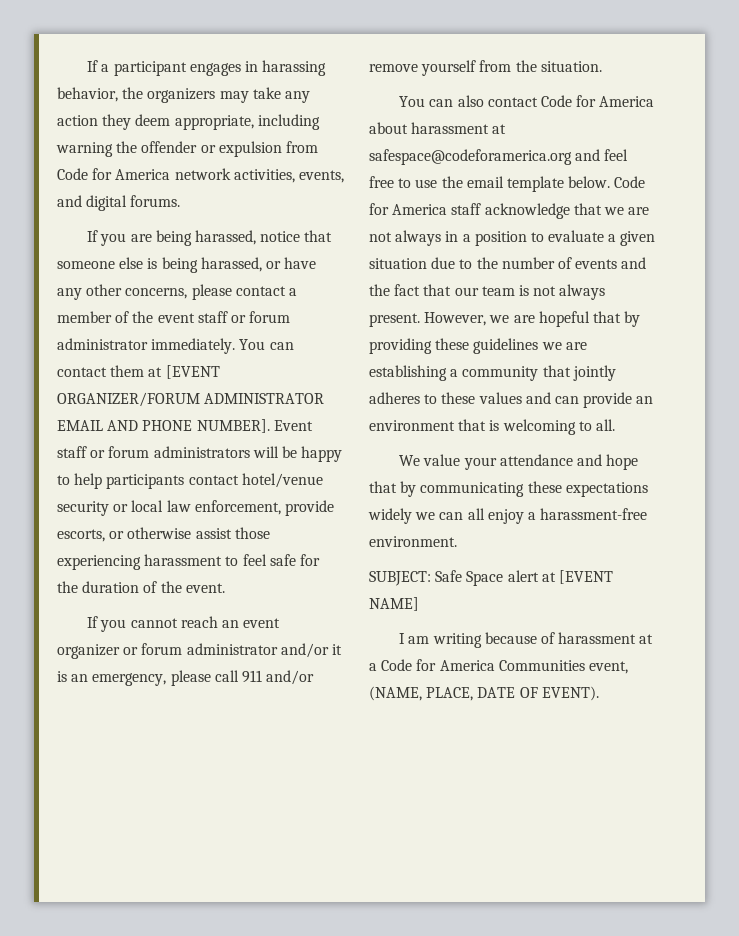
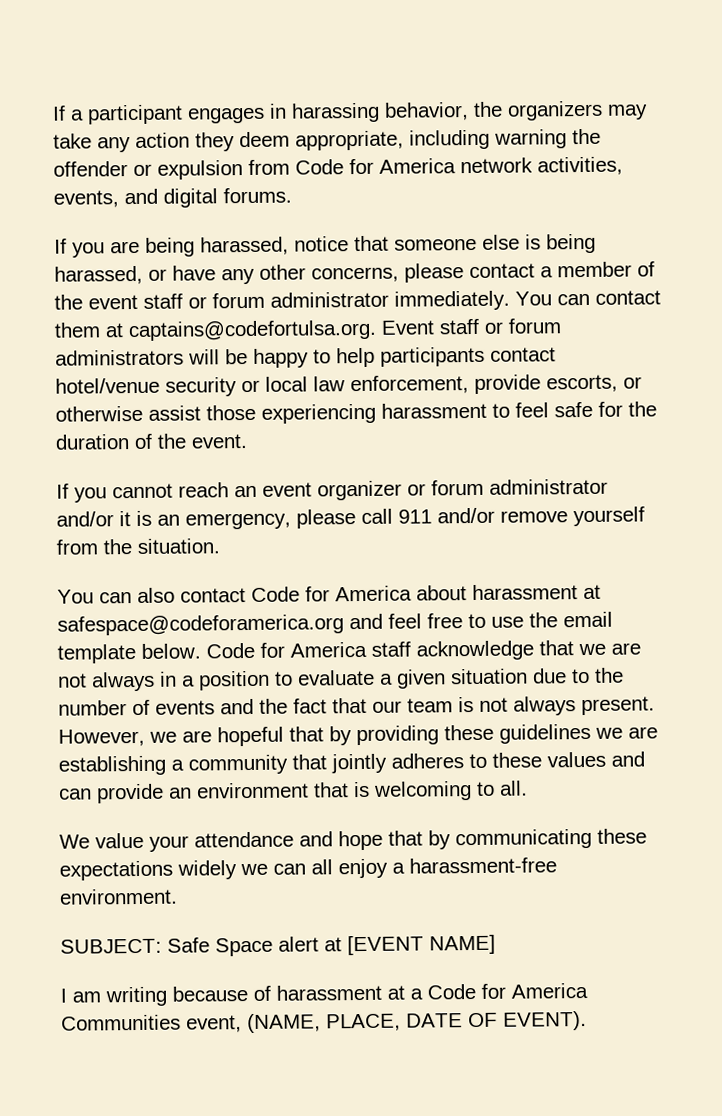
[165,365,220,379] [57,392,325,407] [57,419,270,433] [EVENT ORGANIZER/FORUM ADMINISTRATOR EMAIL AND PHONE NUMBER]. -> [128,319,377,342] captains@codefortulsa.org.

